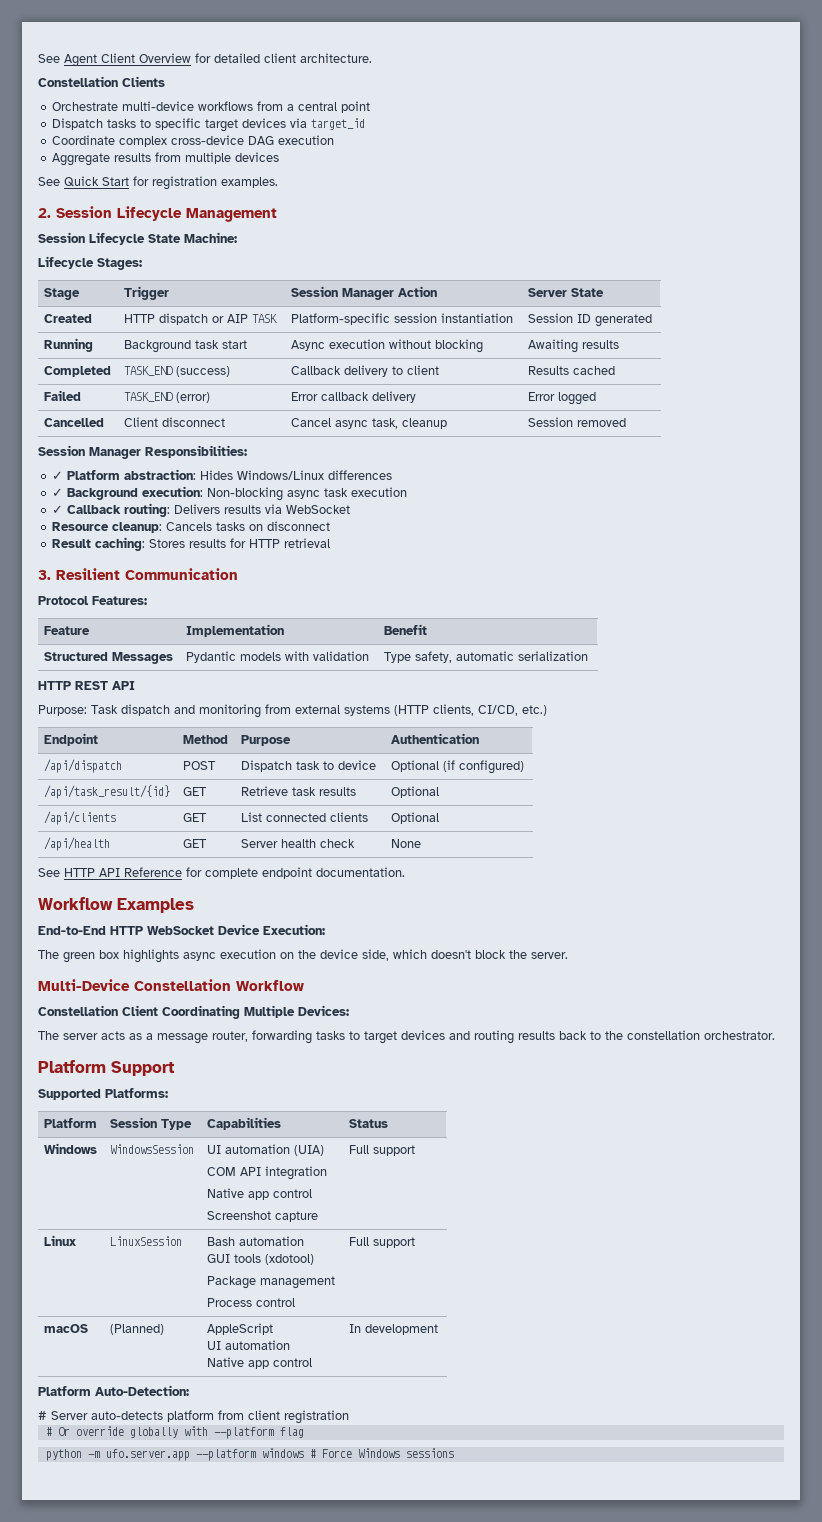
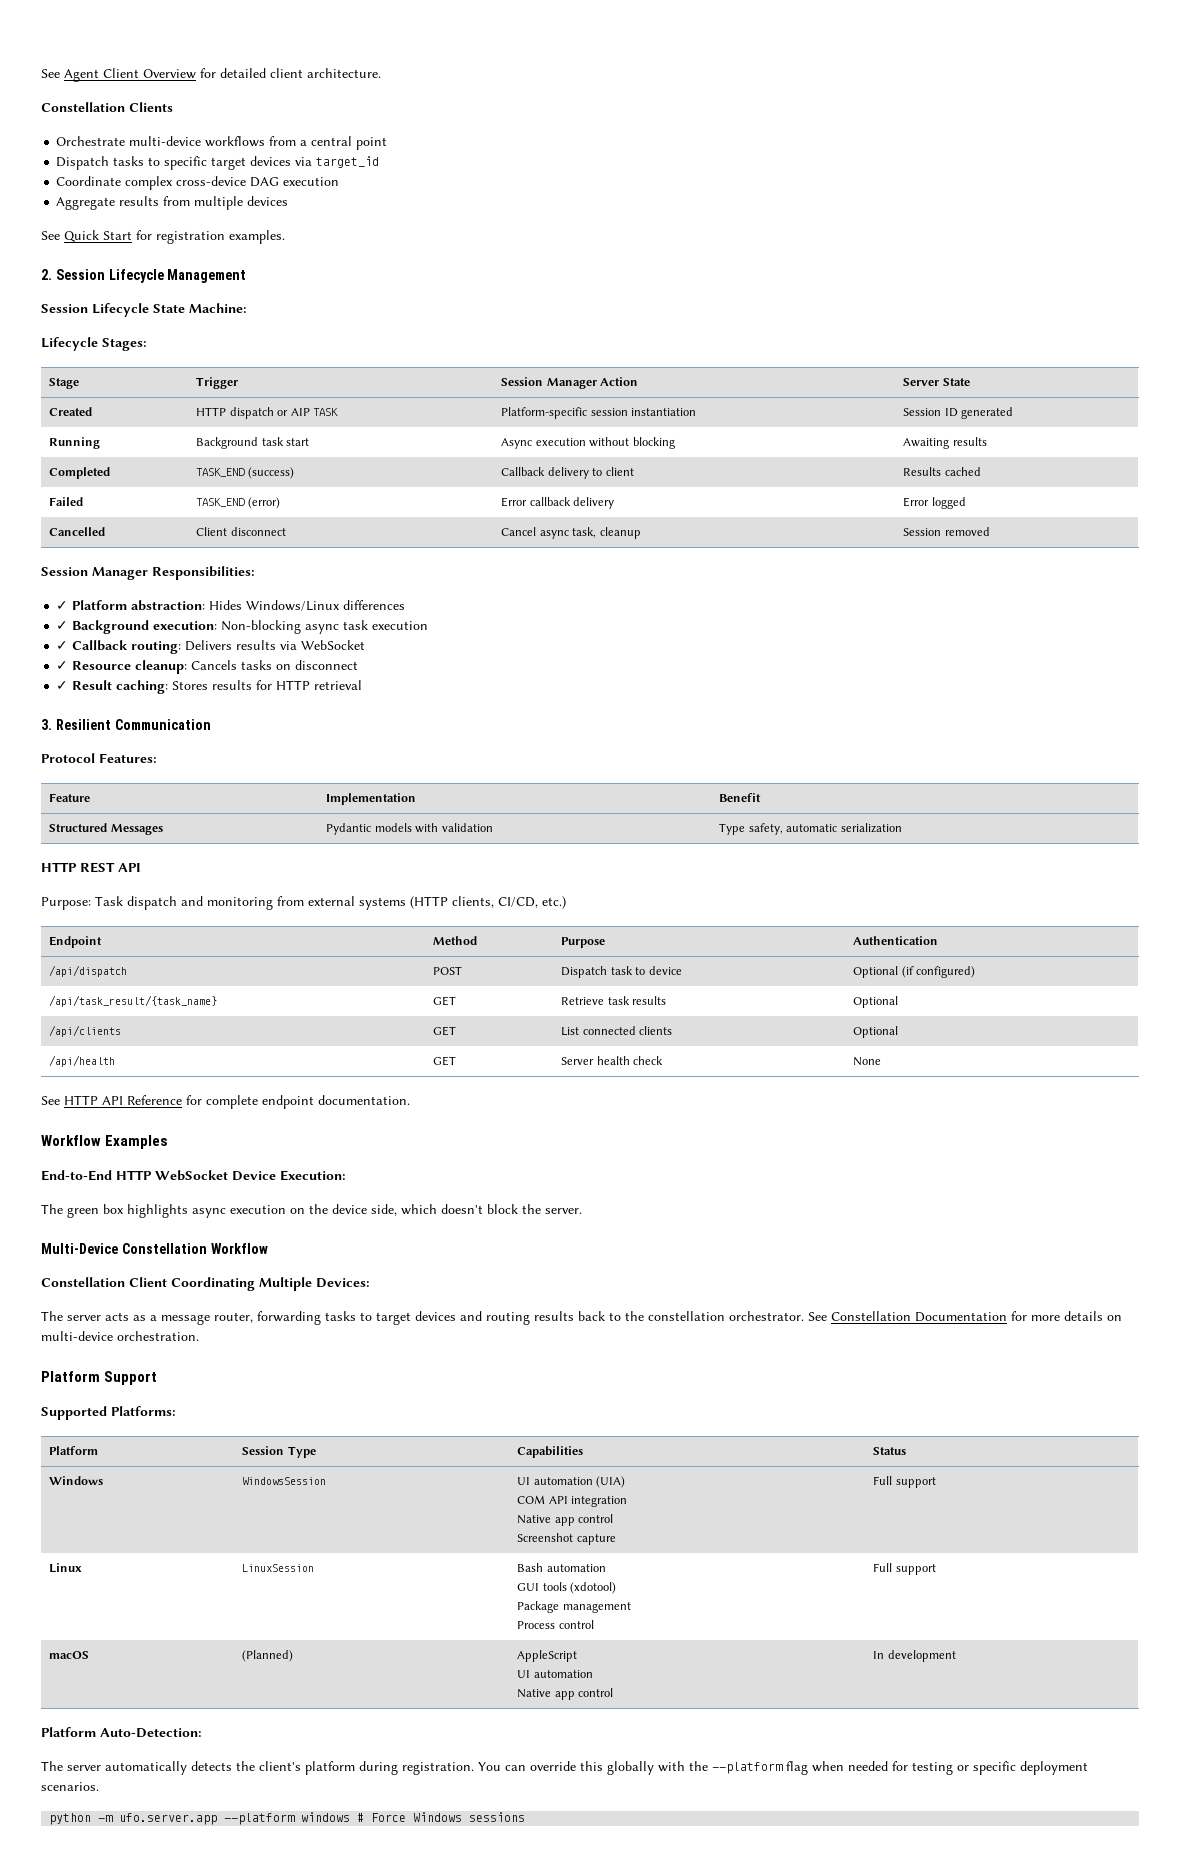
(351, 509) none -> [56,661,69,670] ✓
(331, 526) none -> [56,681,69,690] ✓
[44,785,171,799] /api/task_result/{id} -> [49,995,218,1007] /api/task_result/{task_name}
(775, 1035) none -> [808,1311,1122,1322] [41,1331,199,1341] See Constellation Documentation for more details on multi-device orchestration.
[38,1410,349,1424] [45,1426,124,1436] # Server auto-detects platform from client registration // # Or override -> [41,1761,603,1775] The server automatically detects the client's platform during registration. You can override this
(208, 1431) none -> [689,1761,708,1771] the
(304, 1432) none -> [812,1761,1088,1775] [41,1782,99,1791] when needed for testing or specific deployment scenarios.

